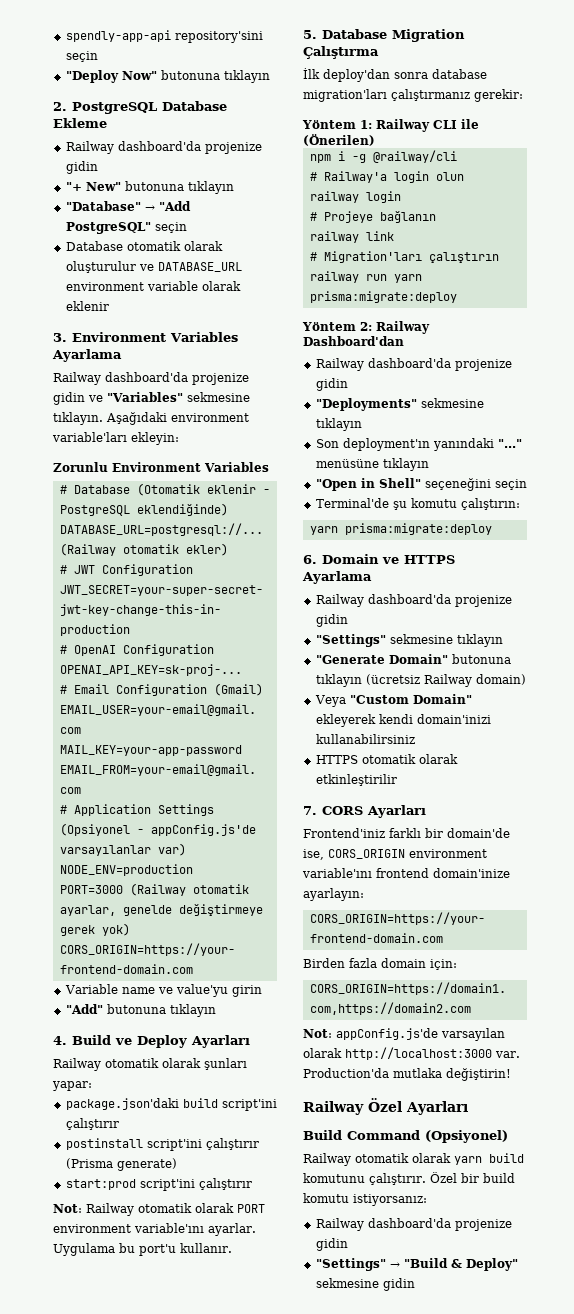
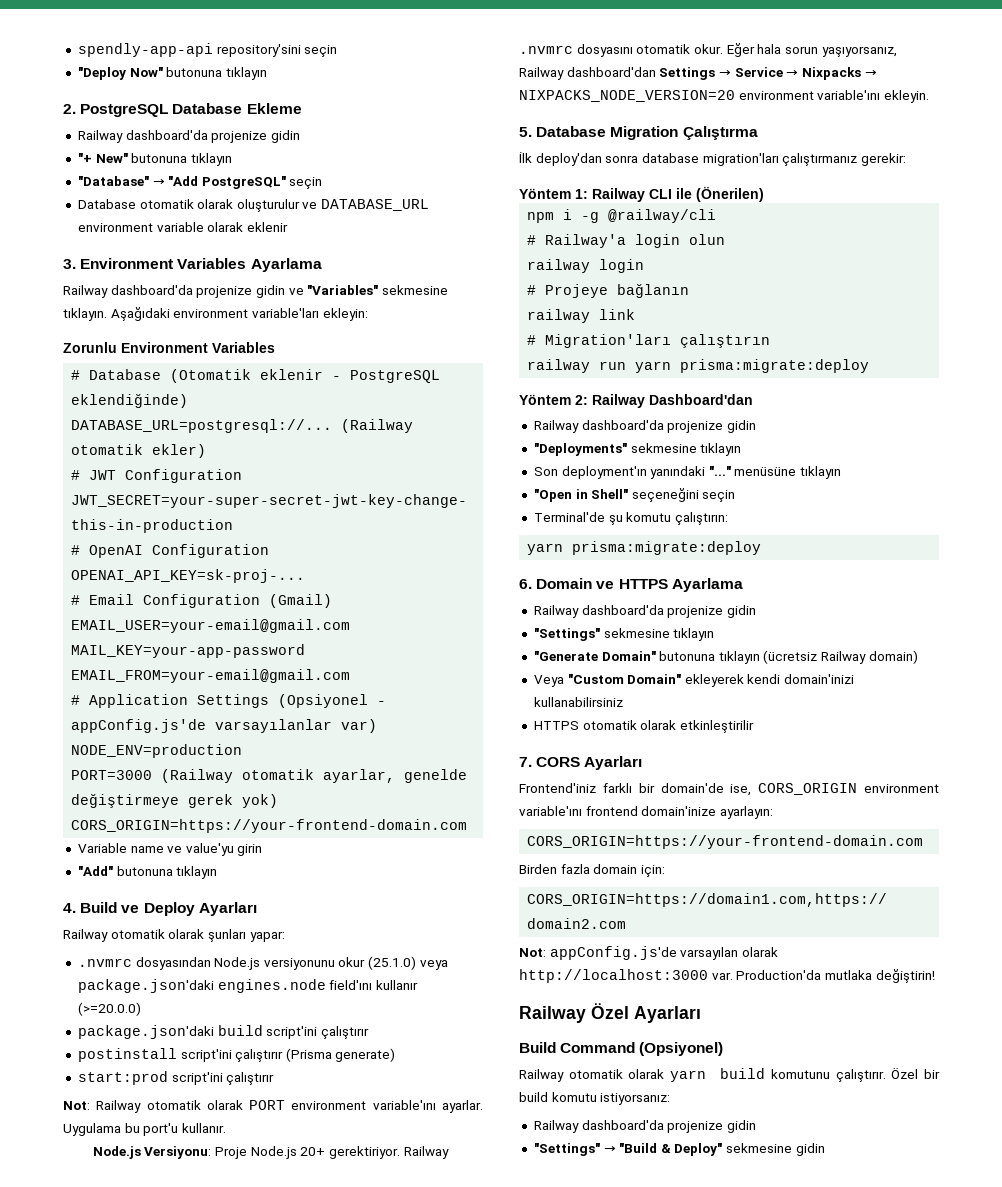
(92, 1086) none -> [77,956,448,970] [77,979,418,993] [77,1002,141,1016] // .nvmrc dosyasından Node.js versiyonunu okur (25.1.0) veya package.json'daki engines.node field'ını kullanır (>=20.0.0)
(232, 1248) none -> [92,1146,449,1159] [519,43,897,57] [519,67,877,80] [519,90,929,103] // Node.js Versiyonu: Proje Node.js 20+ gerektiriyor. Railway .nvmrc dosyasını otomatik okur. Eğer hala sorun yaşıyorsanız, Railway dashboard'dan Settings → Service → Nixpacks → NIXPACKS_NODE_VERSION=20 environment variable'ını ekleyin.

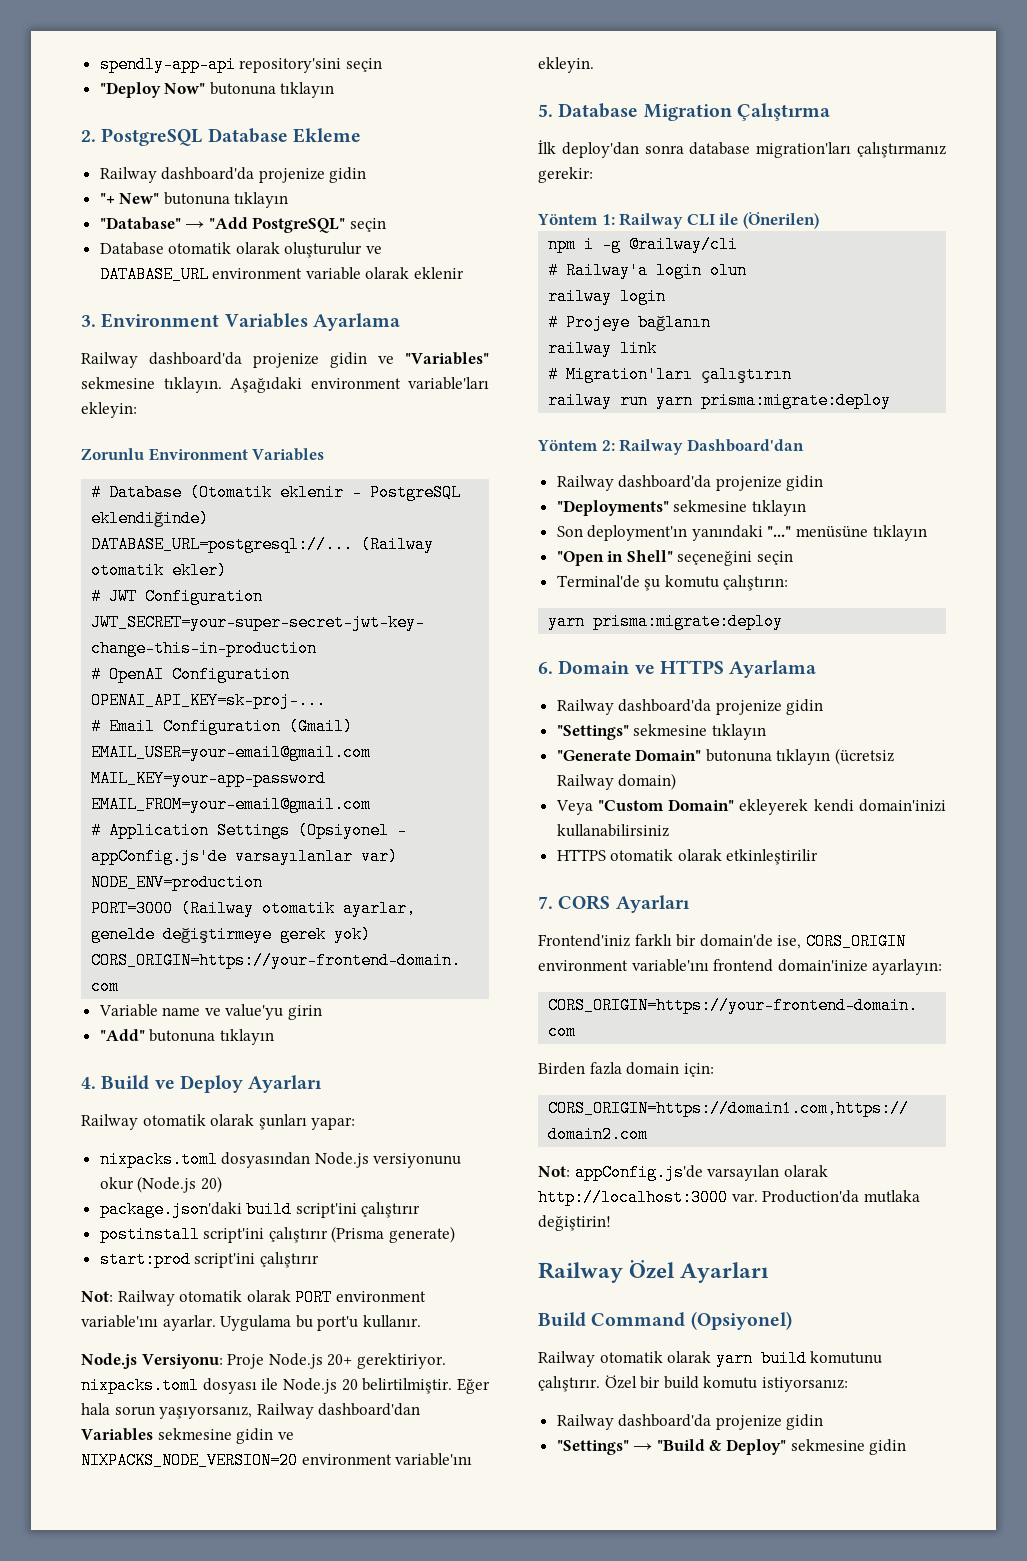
[77,958,132,967] .nvmrc -> [99,1151,218,1168] nixpacks.toml
[368,956,448,970] [77,979,418,993] [77,1002,141,1016] (25.1.0) veya package.json'daki engines.node field'ını kullanır (>=20.0.0) -> [137,1176,222,1193] (Node.js 20)
[403,1146,449,1159] [519,44,723,57] Railway .nvmrc dosyasını otomatik okur. -> [81,1377,453,1394] nixpacks.toml dosyası ile Node.js 20 belirtilmiştir.
[659,67,877,80] Settings → Service → Nixpacks → -> [81,1428,294,1444] Variables sekmesine gidin ve

